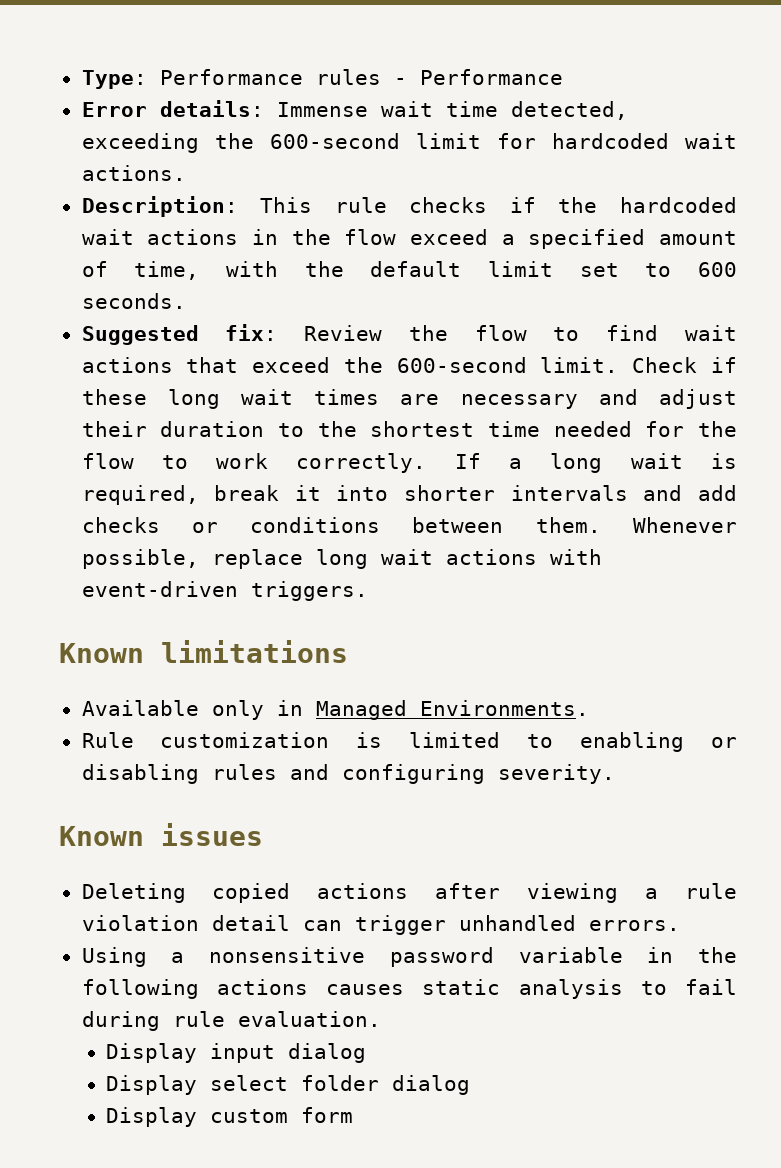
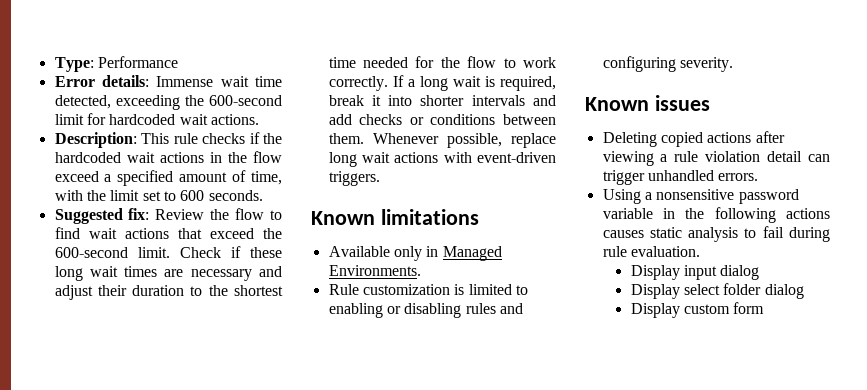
[315,69,563,85] rules - Performance -> (178, 62) none
[370,261,462,277] default -> (106, 195) none

